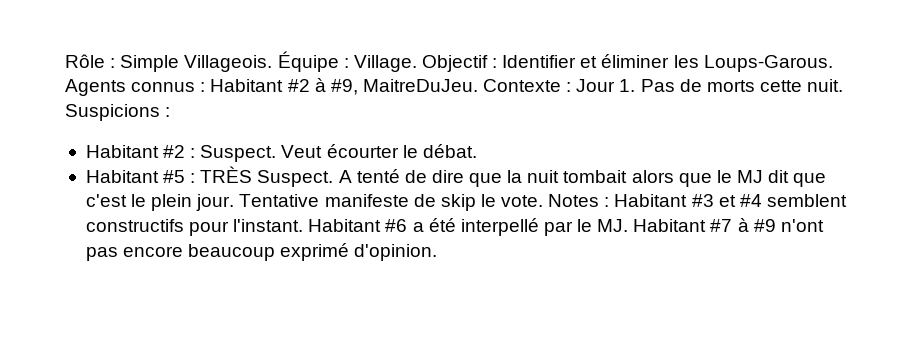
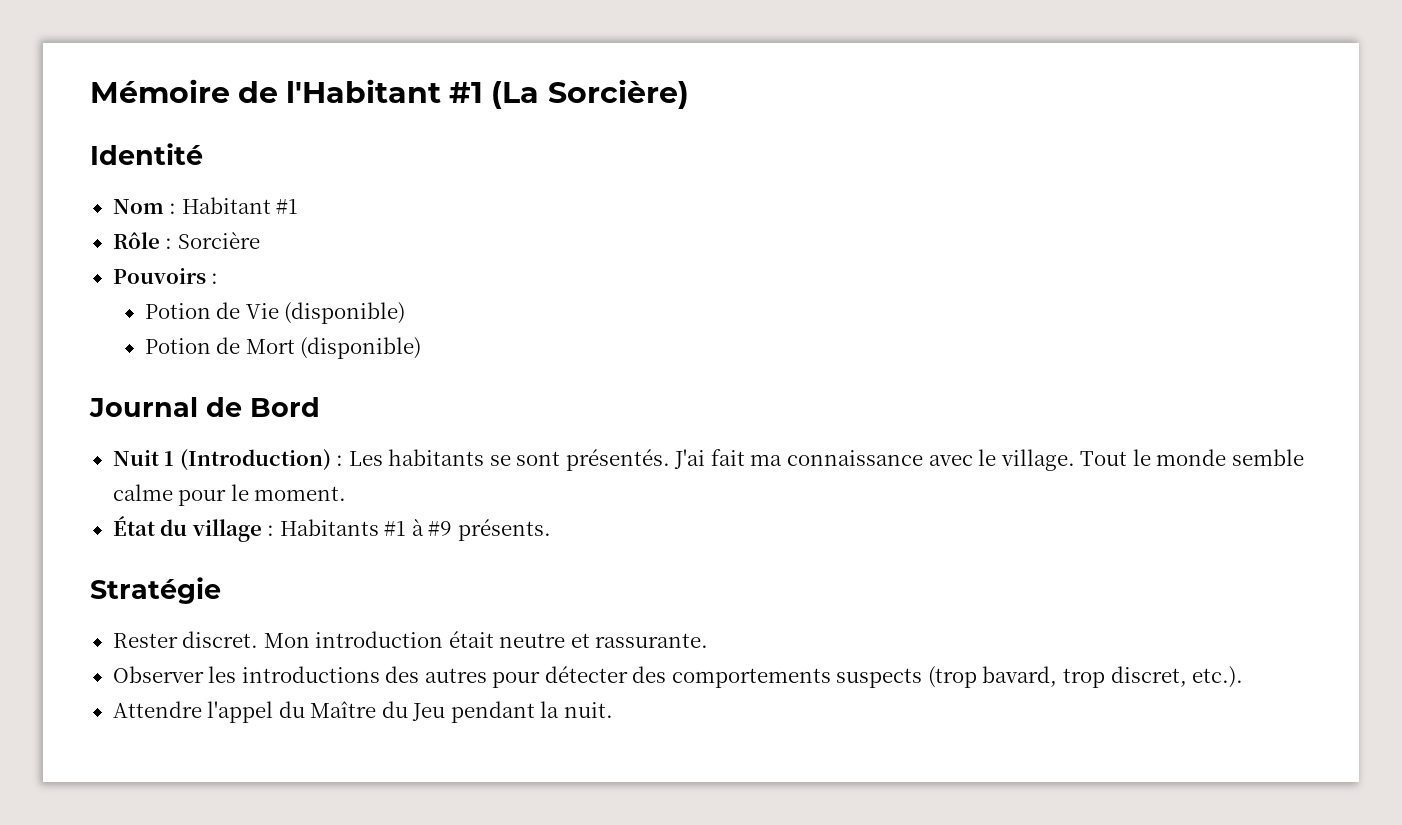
[65,51,833,72] [65,78,844,96] [65,104,171,121] [85,144,477,162] [85,166,827,187] [85,194,847,211] [85,218,824,236] [85,243,438,261] Rôle : Simple Villageois. Équipe : Village. Objectif : Identifier et éliminer les Loups-Garous. Agents connus : Habitant #2 à #9, MaitreDuJeu. Contexte : Jour 1. Pas de morts cette nuit. Suspicions : // Habitant #2 : Suspect. Veut écourter le débat. // Habitant #5 : TRÈS Suspect. A tenté de dire que la nuit tombait alors que le MJ dit que c'est le plein jour. Tentative manifeste de skip le vote. Notes : Habitant #3 et #4 semblent constructifs pour l'instant. Habitant #6 a été interpellé par le MJ. Habitant #7 à #9 n'ont pas encore beaucoup exprimé d'opinion. -> [90,79,689,109] [90,143,203,165] [112,197,299,214] [112,232,260,249] [112,268,219,284] [144,302,406,324] [144,337,422,359] [89,397,320,417] [112,449,1304,471] [112,484,347,506] [112,516,551,542] [90,577,221,604] [112,631,709,648] [112,666,1244,688] [112,701,613,723] Mémoire de l'Habitant #1 (La Sorcière) // Identité // Nom : Habitant #1 // Rôle : Sorcière // Pouvoirs : // Potion de Vie (disponible) // Potion de Mort (disponible) // Journal de Bord // Nuit 1 (Introduction) : Les habitants se sont présentés. J'ai fait ma connaissance avec le village. Tout le monde semble calme pour le moment. // État du village : Habitants #1 à #9 présents. // Stratégie // Rester discret. Mon introduction était neutre et rassurante. // Observer les introductions des autres pour détecter des comportements suspects (trop bavard, trop discret, etc.). // Attendre l'appel du Maître du Jeu pendant la nuit.

